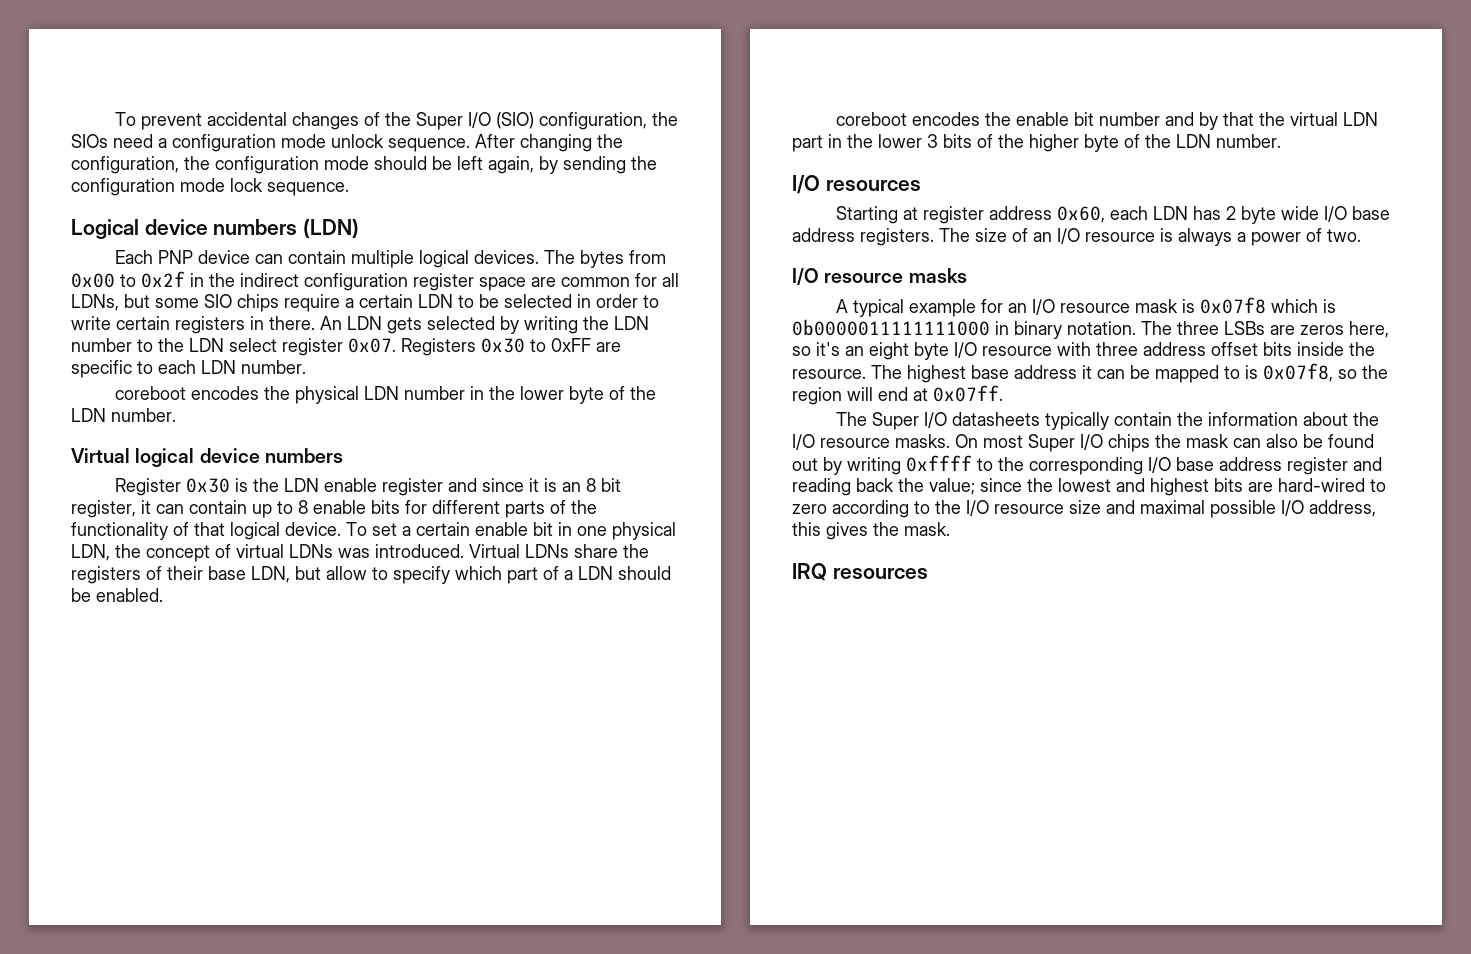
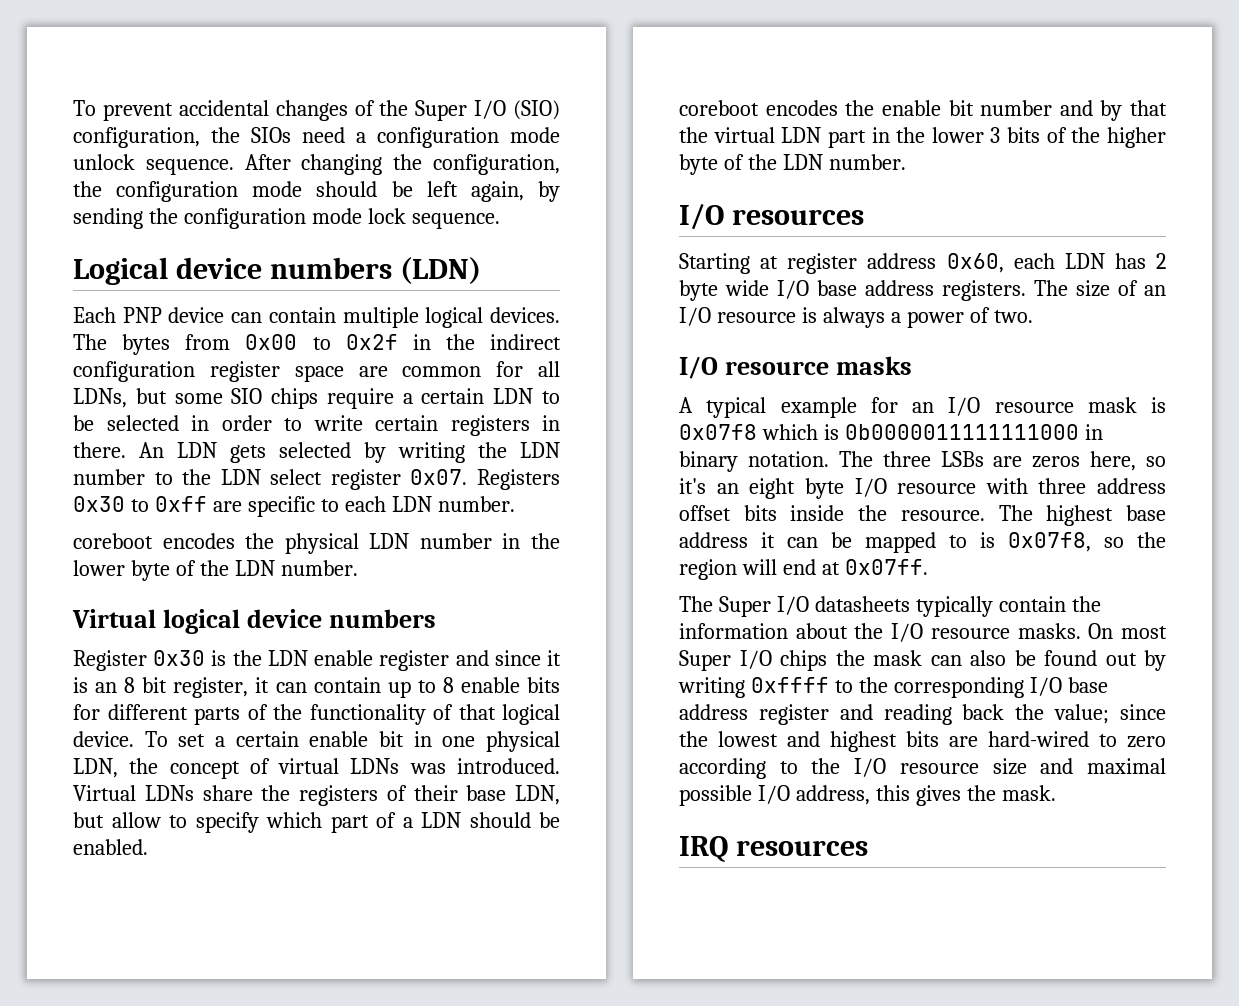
[551,338,591,352] 0xFF -> [154,496,207,512] 0xff

